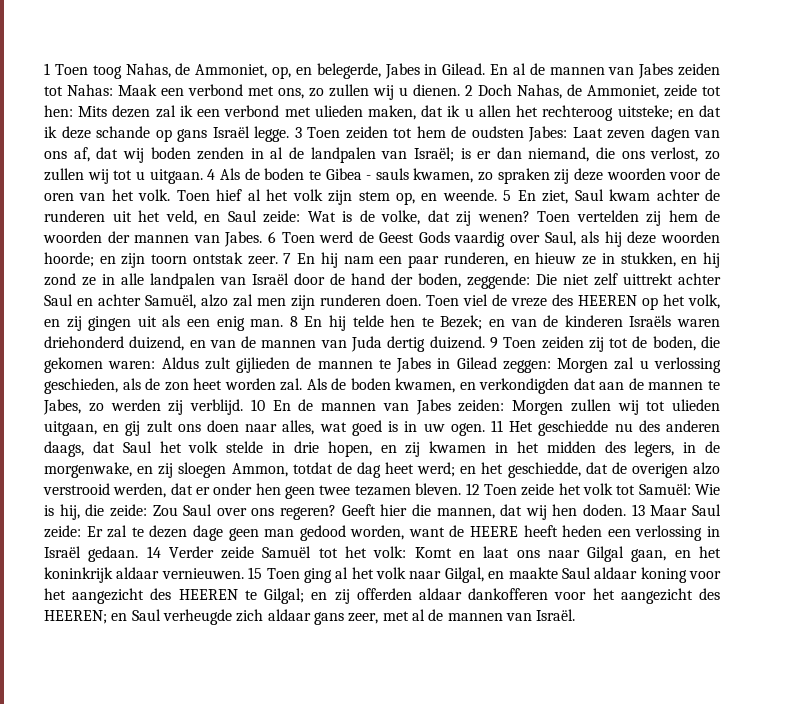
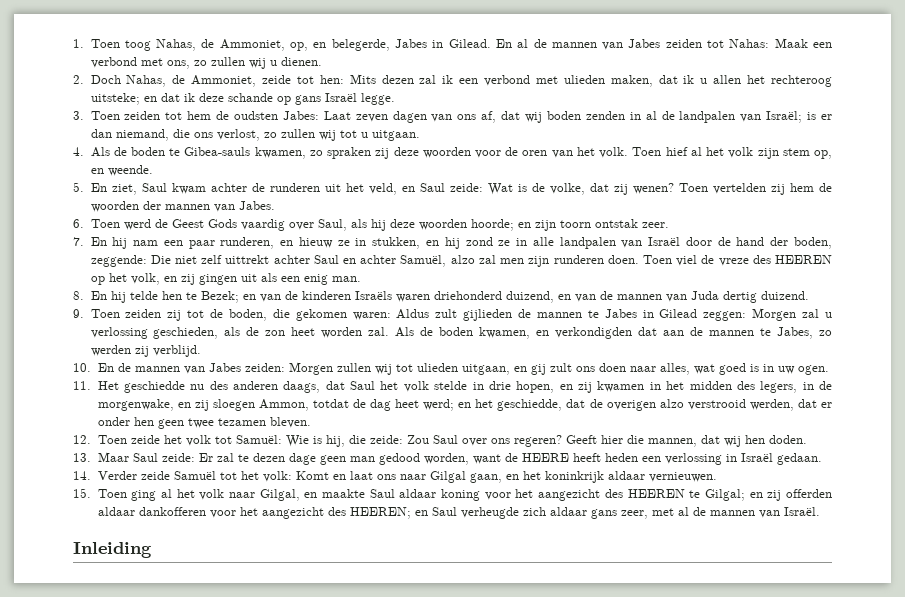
[44,63,50,75] 1 -> [73,39,84,48] 1.
[465,85,473,96] 2 -> [73,75,84,84] // 2.
[294,127,302,138] 3 -> [73,111,84,120] // 3.
[207,169,216,180] 4 -> [73,147,84,156] // 4.
[325,168,409,180] Gibea - sauls -> [184,147,251,156] Gibea-sauls
[503,190,512,201] 5 -> [73,182,84,192] // 5.
[267,231,276,243] 6 -> [73,219,84,228] // 6.
[283,253,292,264] 7 -> [73,237,84,246] // 7.
[289,316,298,327] 8 -> [73,291,84,300] // 8.
[489,337,498,349] 9 -> [73,309,84,318] // 9.
[250,399,265,411] 10 -> [73,363,91,372] // 10.
[490,420,503,432] 11 -> [73,381,91,390] // 11.
[465,483,480,495] 12 -> [73,435,91,444] // 12.
[631,504,645,516] 13 -> [73,453,91,462] // 13.
[146,546,161,558] 14 -> [73,471,91,480] // 14.
[248,567,263,579] 15 -> [73,488,91,498] // 15.
(576, 615) none -> [73,542,152,558] // Inleiding

